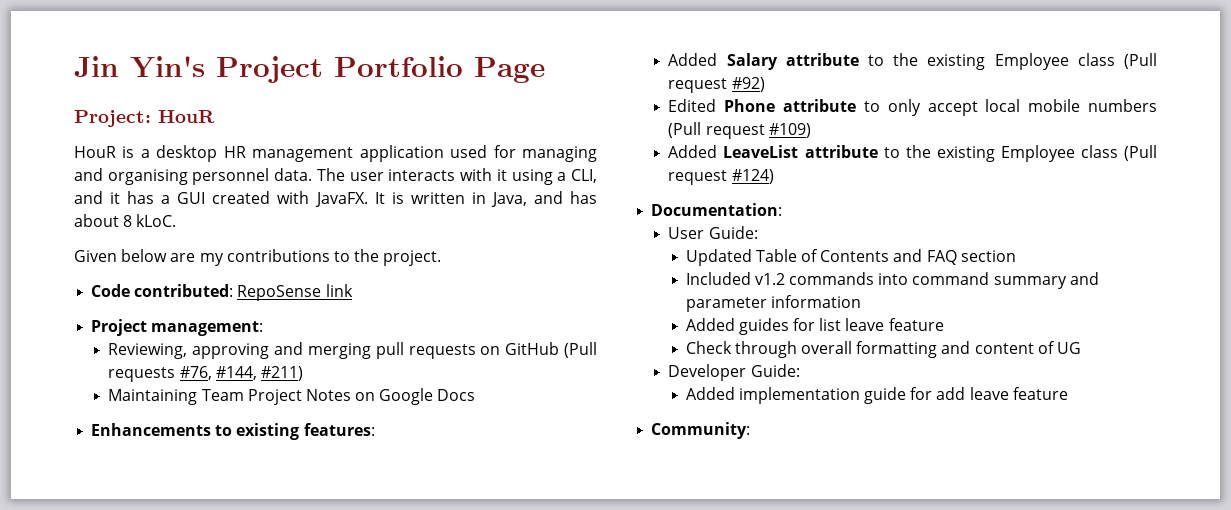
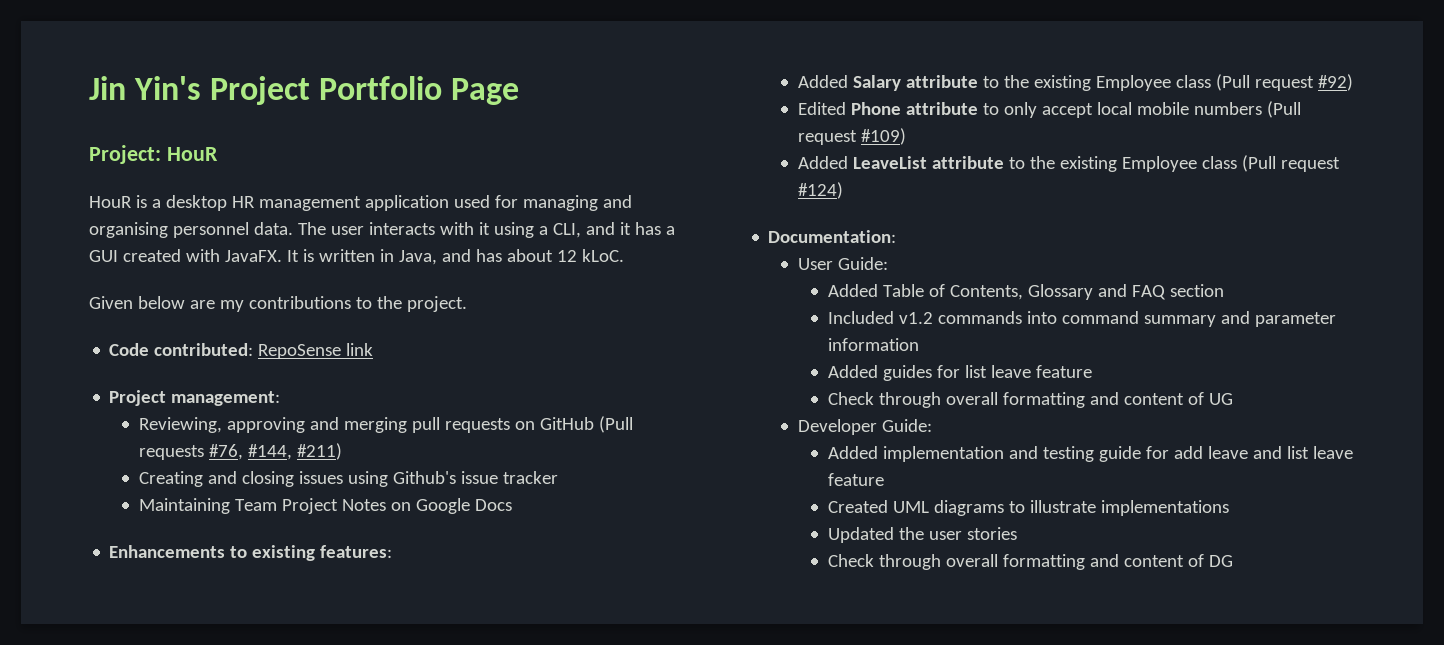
[123,215,133,227] 8 -> [556,250,577,262] 12
(303, 373) none -> [139,471,559,487] // Creating and closing issues using Github's issue tracker
[685,249,752,266] Updated -> [827,284,878,297] Added
[820,250,890,262] Contents -> [949,284,1093,300] Contents, Glossary
(860, 395) none -> [1008,446,1094,462] and testing
[1012,387,1068,400] [651,422,751,439] feature // Community: -> [1252,446,1353,459] [827,473,884,486] [827,500,1229,516] [827,527,1017,543] [827,554,1233,570] and list leave feature // Created UML diagrams to illustrate implementations // Updated the user stories // Check through overall formatting and content of DG

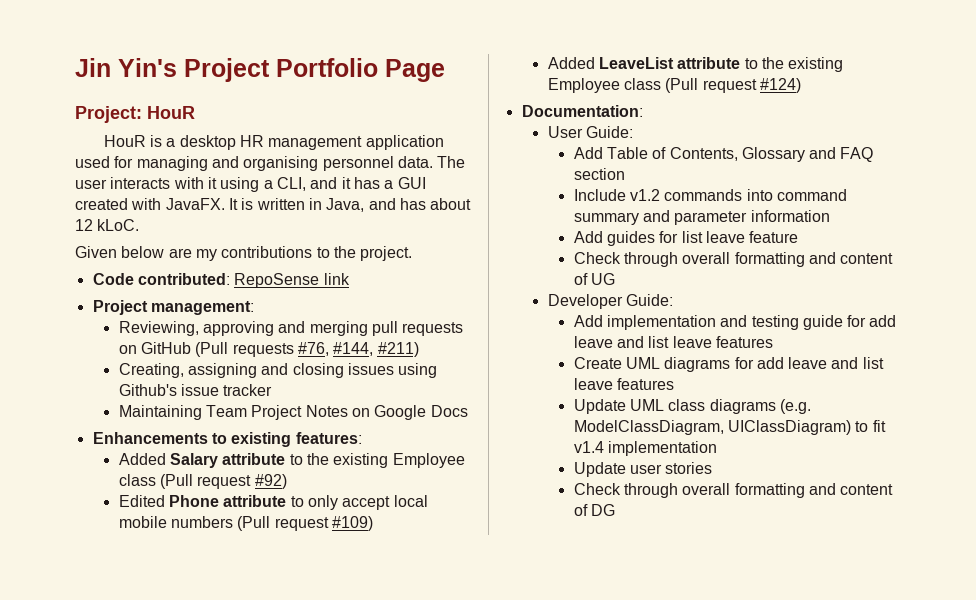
[139,471,204,487] Creating -> [118,363,257,378] Creating, assigning
[827,284,878,297] Added -> [573,147,603,159] Add
[827,311,894,324] Included -> [573,189,626,201] Include
[827,365,878,378] Added -> [573,231,603,243] Add
[827,446,878,459] Added -> [573,315,603,327] Add
[827,473,884,486] [827,500,1229,516] [827,527,924,543] feature // Created UML diagrams to illustrate implementations // Updated the -> [715,336,773,348] [573,357,884,372] [573,378,674,390] [573,399,811,414] [573,420,886,435] [573,441,717,456] [573,462,626,477] features // Create UML diagrams for add leave and list leave features // Update UML class diagrams (e.g. ModelClassDiagram, UIClassDiagram) to fit v1.4 implementation // Update

